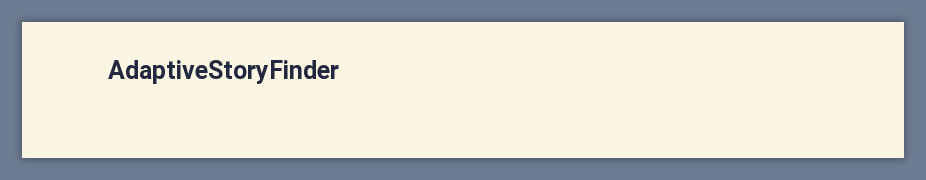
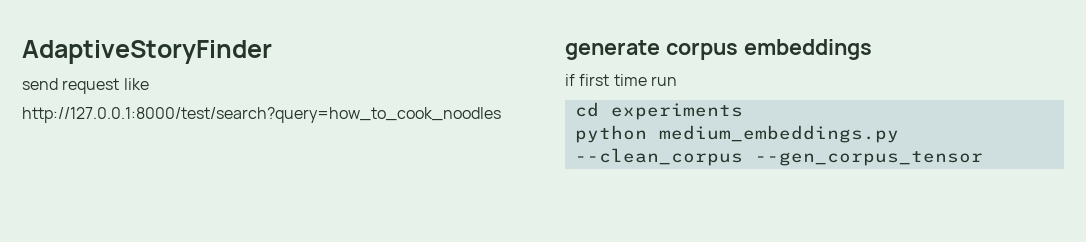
(339, 72) none -> [22,78,149,94] [22,107,501,123] [565,39,872,60] [565,74,677,86] [574,102,743,120] [574,125,899,143] [574,148,983,166] // send request like // http://127.0.0.1:8000/test/search?query=how_to_cook_noodles // generate corpus embeddings // if first time run // cd experiments // python medium_embeddings.py --clean_corpus --gen_corpus_tensor

